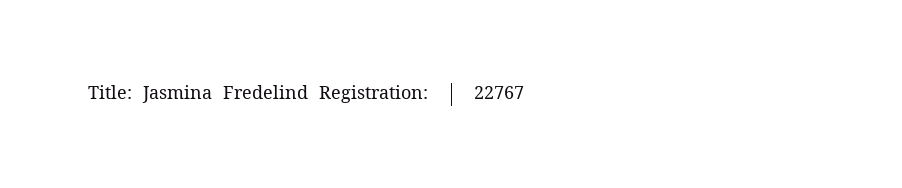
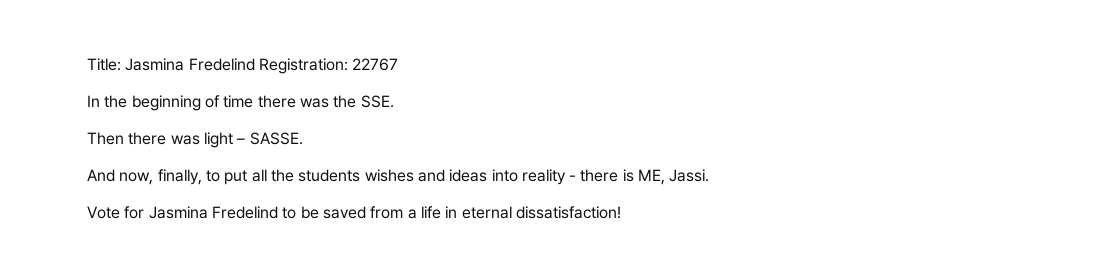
(524, 92) none -> [87,95,394,111] [87,132,303,148] [87,169,710,185] [87,206,621,219] // In the beginning of time there was the SSE. // Then there was light – SASSE. // And now, finally, to put all the students wishes and ideas into reality - there is ME, Jassi. // Vote for Jasmina Fredelind to be saved from a life in eternal dissatisfaction!

